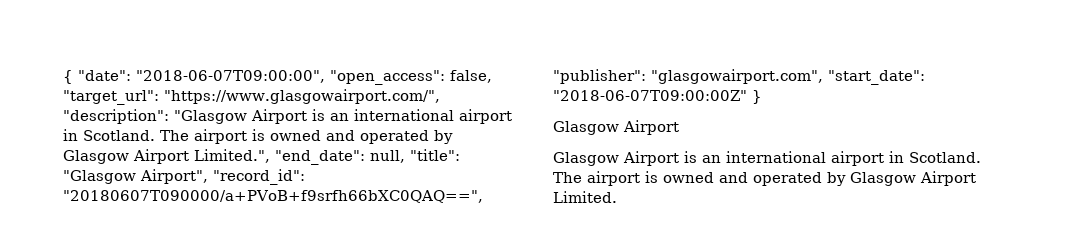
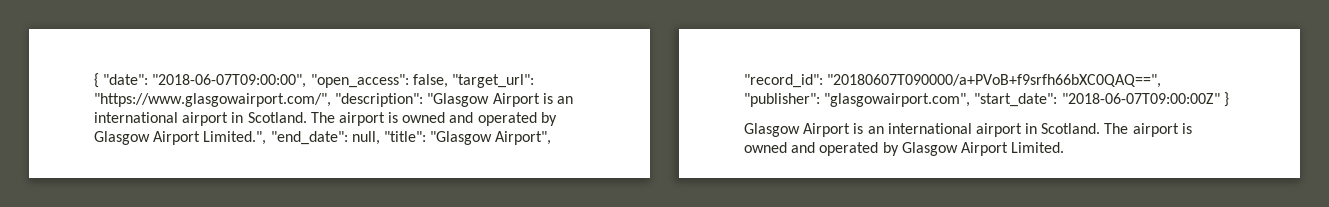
[553,151,679,166] // Glasgow Airport -> (851, 130) none

